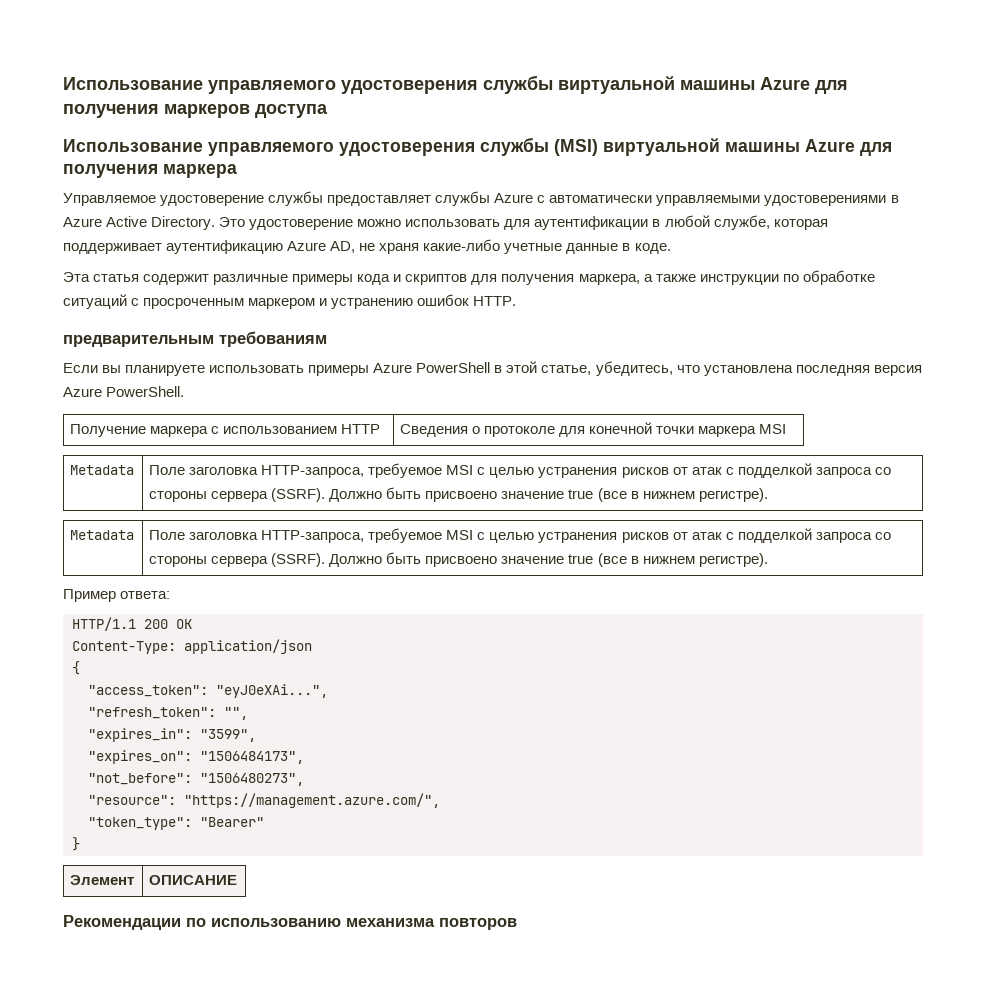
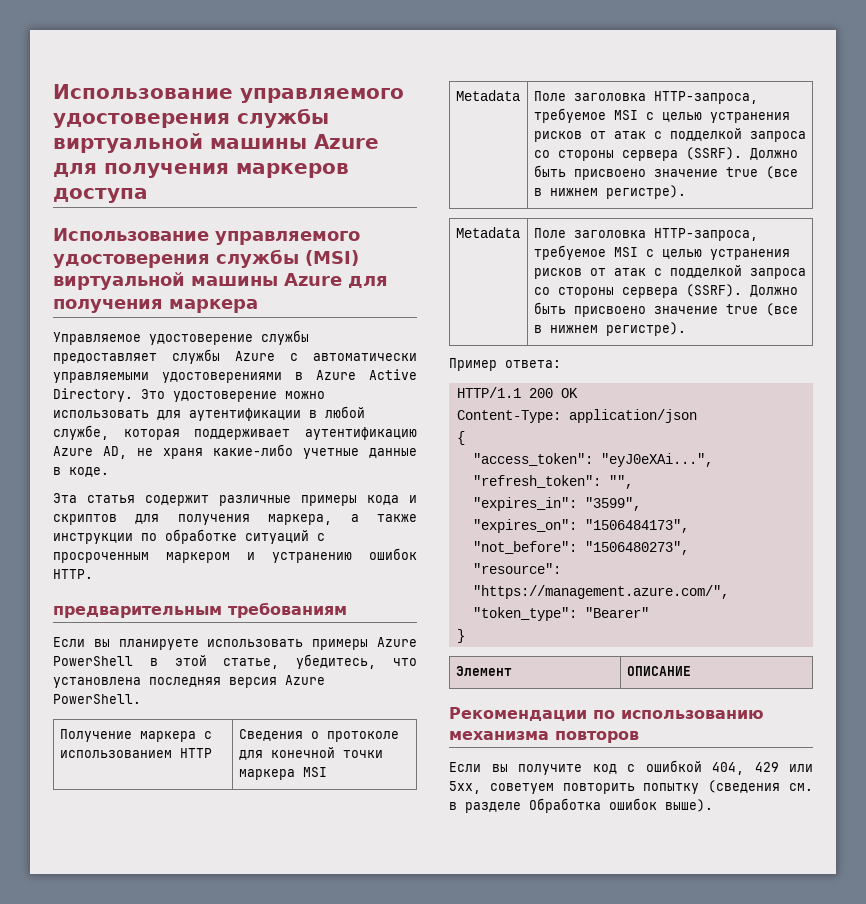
(517, 924) none -> [449,760,813,775] [449,780,813,794] [449,798,713,813] // Если вы получите код с ошибкой 404, 429 или 5xx, советуем повторить попытку (сведения см. в разделе Обработка ошибок выше).

